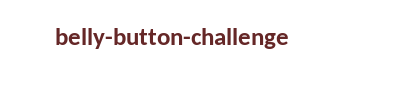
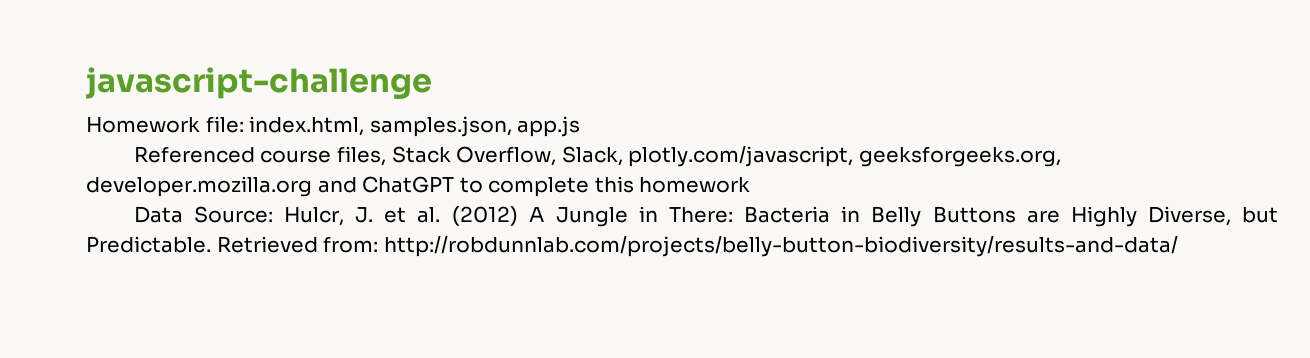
[55,28,289,49] belly-button-challenge -> [86,67,432,99] [86,116,581,137] [133,146,1061,167] [86,176,751,197] [133,206,1278,227] [86,236,1178,257] javascript-challenge // Homework file: index.html, samples.json, app.js // Referenced course files, Stack Overflow, Slack, plotly.com/javascript, geeksforgeeks.org, developer.mozilla.org and ChatGPT to complete this homework // Data Source: Hulcr, J. et al. (2012) A Jungle in There: Bacteria in Belly Buttons are Highly Diverse, but Predictable. Retrieved from: http://robdunnlab.com/projects/belly-button-biodiversity/results-and-data/

